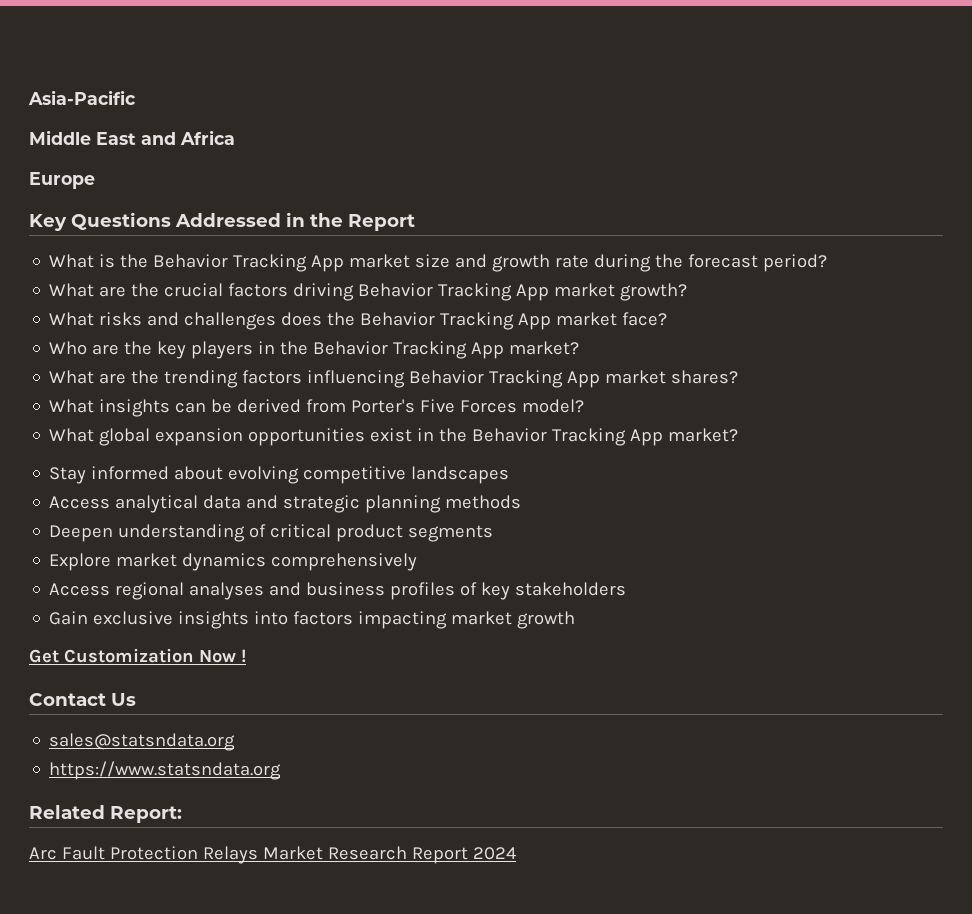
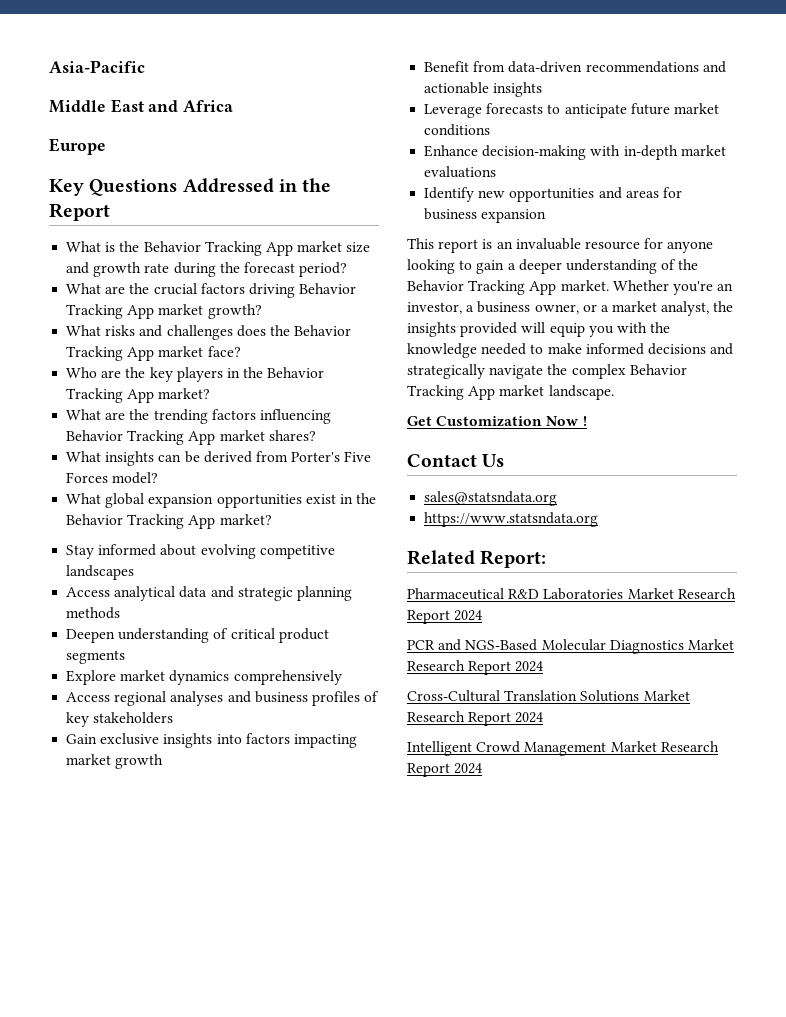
(576, 620) none -> [424,61,726,73] [424,82,543,97] [424,103,719,118] [424,124,491,136] [424,145,726,160] [424,166,497,178] [424,187,682,202] [424,208,547,223] [407,238,714,253] [407,259,699,274] [407,280,734,295] [407,301,734,316] [407,322,671,337] [407,343,734,358] [407,364,687,379] [407,385,614,400] // Benefit from data-driven recommendations and actionable insights // Leverage forecasts to anticipate future market conditions // Enhance decision-making with in-depth market evaluations // Identify new opportunities and areas for business expansion // This report is an invaluable resource for anyone looking to gain a deeper understanding of the Behavior Tracking App market. Whether you're an investor, a business owner, or a market analyst, the insights provided will equip you with the knowledge needed to make informed decisions and strategically navigate the complex Behavior Tracking App market landscape.
[29,846,516,864] Arc Fault Protection Relays Market Research Report 2024 -> [407,588,736,600] [407,610,483,624] [407,639,734,654] [407,660,544,675] [407,690,690,702] [407,711,544,726] [407,741,719,756] [407,763,483,777] Pharmaceutical R&D Laboratories Market Research Report 2024 // PCR and NGS-Based Molecular Diagnostics Market Research Report 2024 // Cross-Cultural Translation Solutions Market Research Report 2024 // Intelligent Crowd Management Market Research Report 2024

